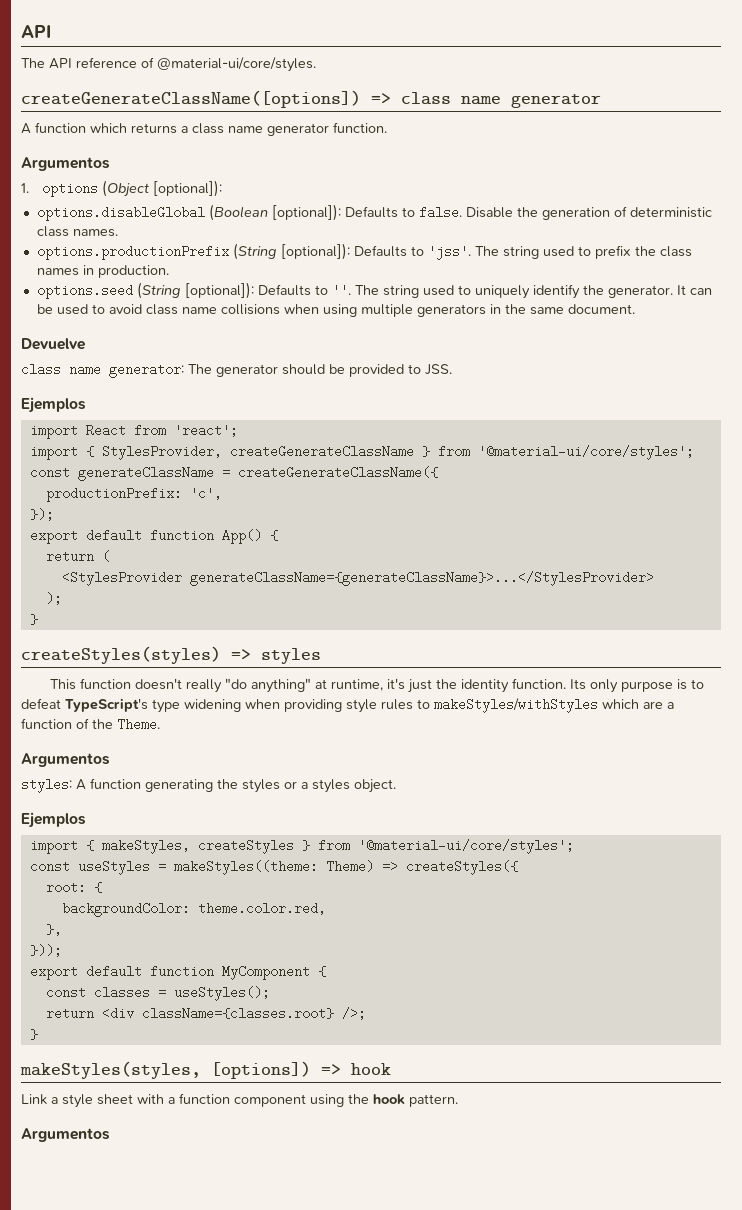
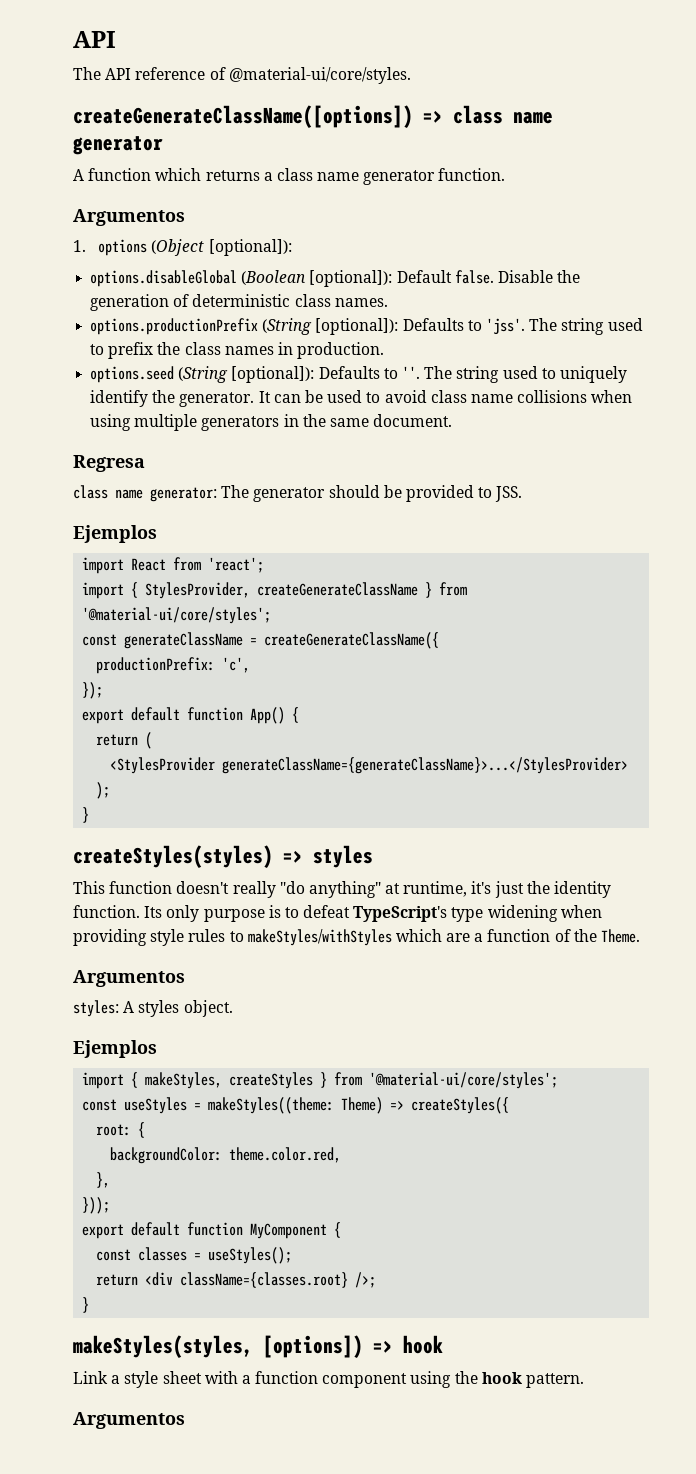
[344,206,415,218] Defaults to -> [396,270,452,283] Default
[21,338,85,350] Devuelve -> [73,455,145,472] Regresa
[90,778,308,793] function generating the styles or a -> (135, 1007) none

